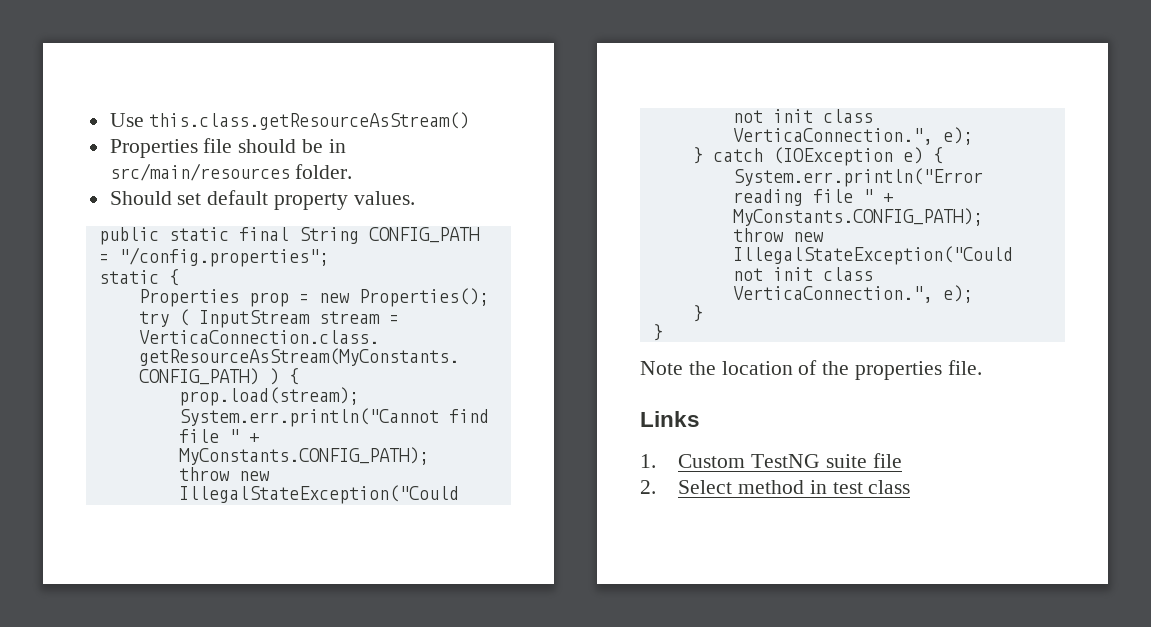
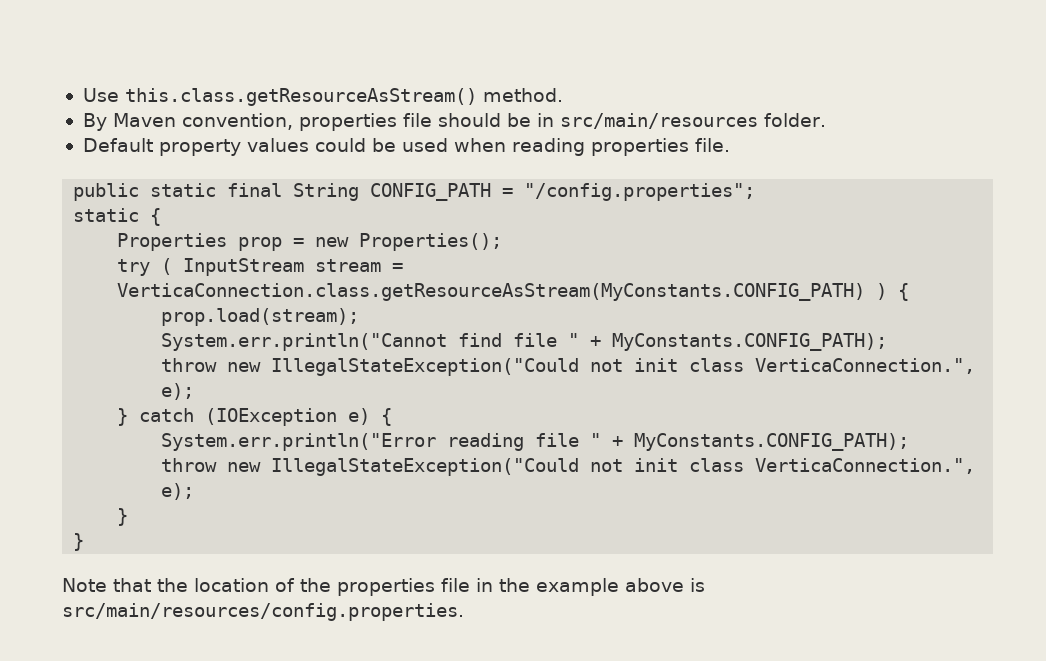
[109,139,198,158] // Properties -> [482,88,563,102] [82,113,397,131] method. // By Maven convention, properties
[109,190,415,210] Should set default property values. -> [82,138,730,156] Default property values could be used when reading properties file.
(683, 368) none -> [113,578,151,592] that
[947,360,982,375] [640,411,700,427] [640,453,902,468] [640,480,911,494] file. // Links // 1. Custom TestNG suite file // 2. Select method in test class -> [441,578,705,596] [62,603,464,621] file in the example above is src/main/resources/config.properties.

